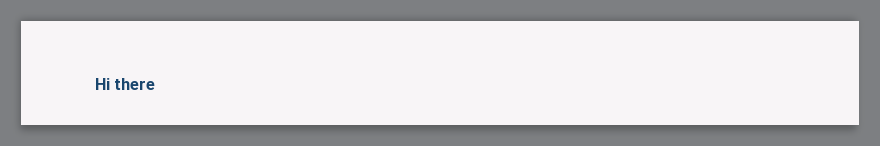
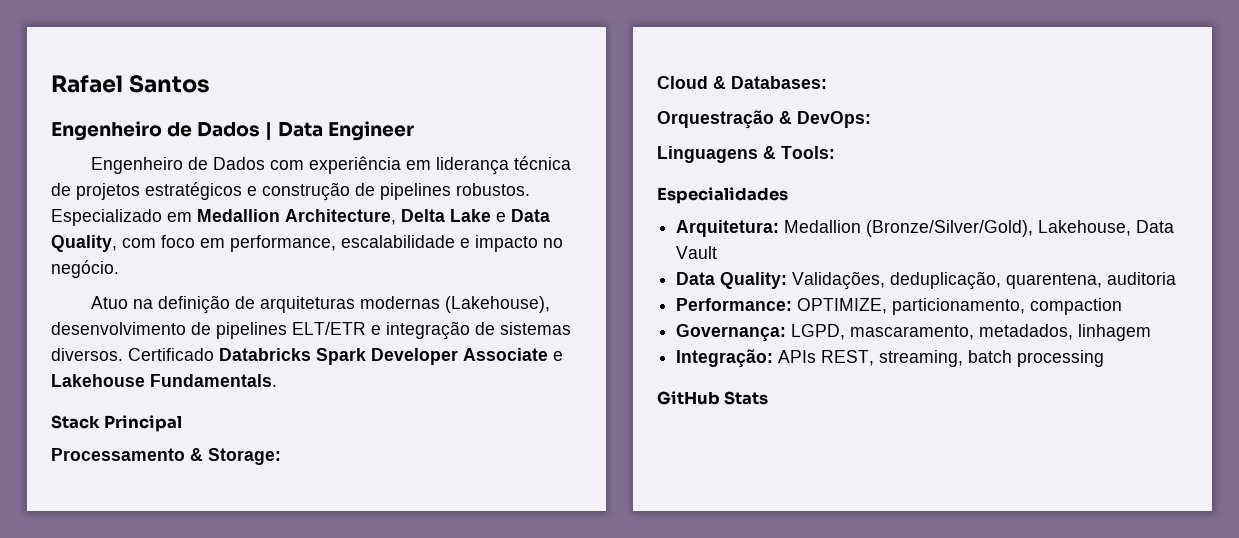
[95,78,156,90] Hi there -> [51,75,211,93] [51,121,414,141] [91,156,572,175] [51,182,530,201] [51,209,550,226] [51,235,563,252] [51,260,119,278] [91,295,551,314] [51,321,571,340] [51,348,563,365] [51,374,277,387] [51,415,183,432] [51,448,281,465] [657,76,827,89] [657,110,871,129] [657,146,835,163] [657,187,788,204] [676,220,1175,237] [676,246,718,259] [676,271,1177,290] [676,298,1123,315] [676,324,1152,342] [676,349,1105,368] [657,391,769,405] Rafael Santos // Engenheiro de Dados | Data Engineer // Engenheiro de Dados com experiência em liderança técnica de projetos estratégicos e construção de pipelines robustos. Especializado em Medallion Architecture, Delta Lake e Data Quality, com foco em performance, escalabilidade e impacto no negócio. // Atuo na definição de arquiteturas modernas (Lakehouse), desenvolvimento de pipelines ELT/ETR e integração de sistemas diversos. Certificado Databricks Spark Developer Associate e Lakehouse Fundamentals. // Stack Principal // Processamento & Storage: // Cloud & Databases: // Orquestração & DevOps: // Linguagens & Tools: // Especialidades // Arquitetura: Medallion (Bronze/Silver/Gold), Lakehouse, Data Vault // Data Quality: Validações, deduplicação, quarentena, auditoria // Performance: OPTIMIZE, particionamento, compaction // Governança: LGPD, mascaramento, metadados, linhagem // Integração: APIs REST, streaming, batch processing // GitHub Stats

